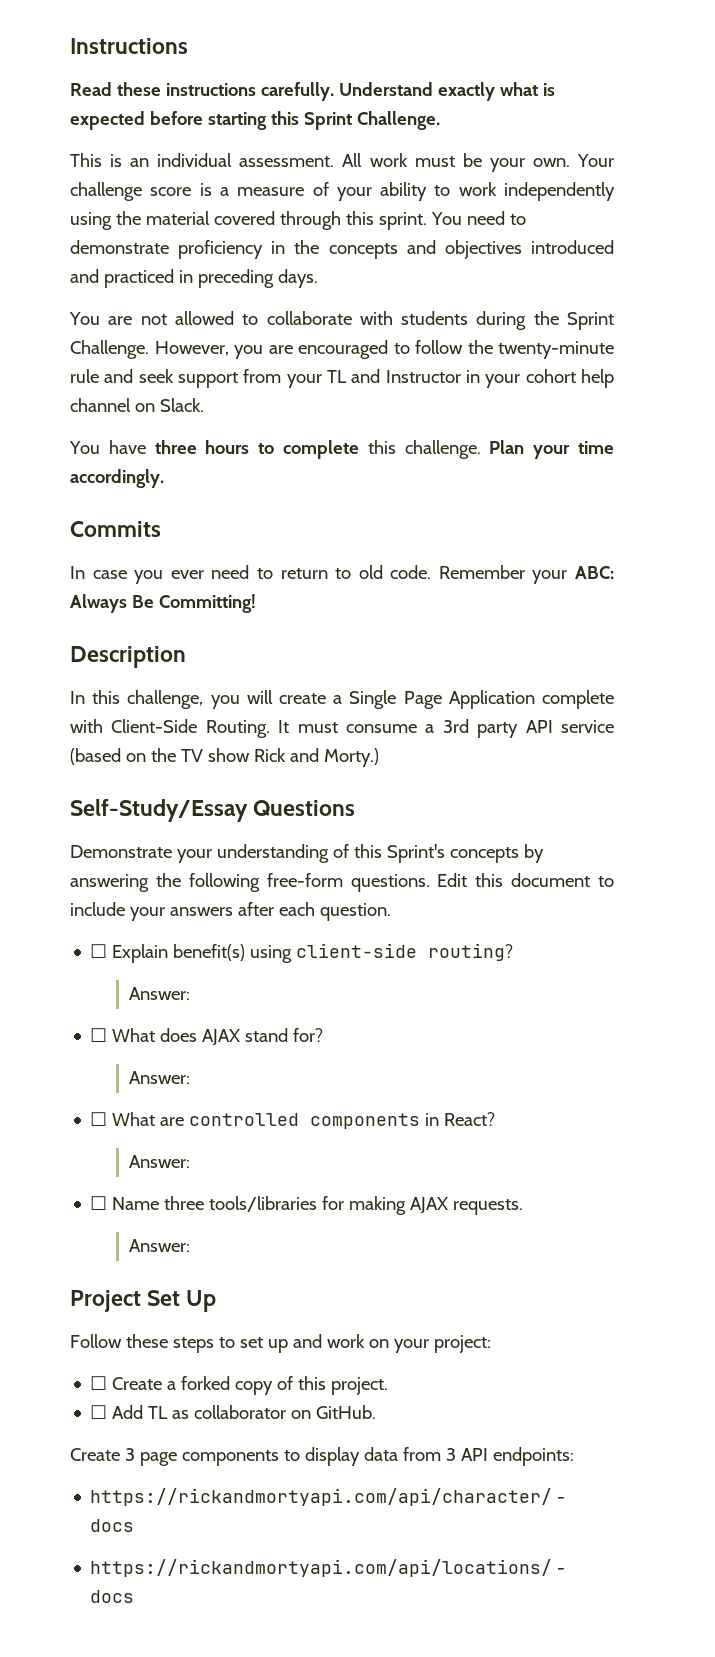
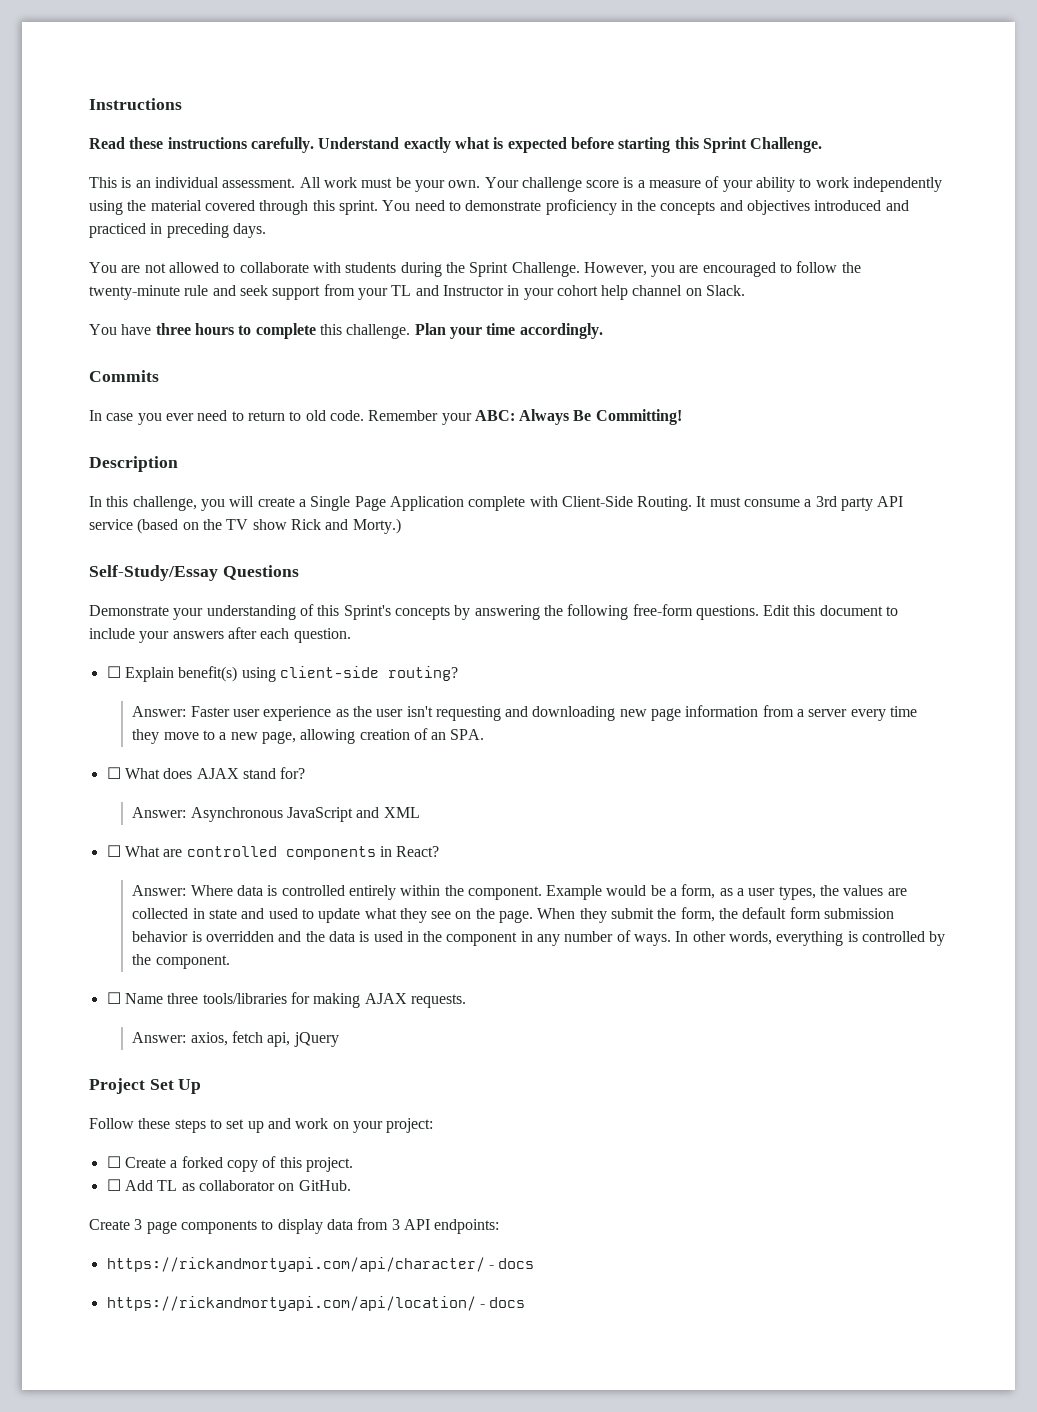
(190, 993) none -> [190,705,918,721] [132,728,485,744] Faster user experience as the user isn't requesting and downloading new page information from a server every time they move to a new page, allowing creation of an SPA.
(190, 1077) none -> [190,807,420,822] Asynchronous JavaScript and XML
(190, 1161) none -> [190,884,907,900] [132,907,894,923] [132,930,946,946] [132,954,230,969] Where data is controlled entirely within the component. Example would be a form, as a user types, the values are collected in state and used to update what they see on the page. When they submit the form, the default form submission behavior is overridden and the data is used in the component in any number of ways. In other words, everything is controlled by the component.
(190, 1245) none -> [190,1031,339,1047] axios, fetch api, jQuery
[90,1559,553,1577] https://rickandmortyapi.com/api/locations/ -> [106,1296,476,1311] https://rickandmortyapi.com/api/location/

